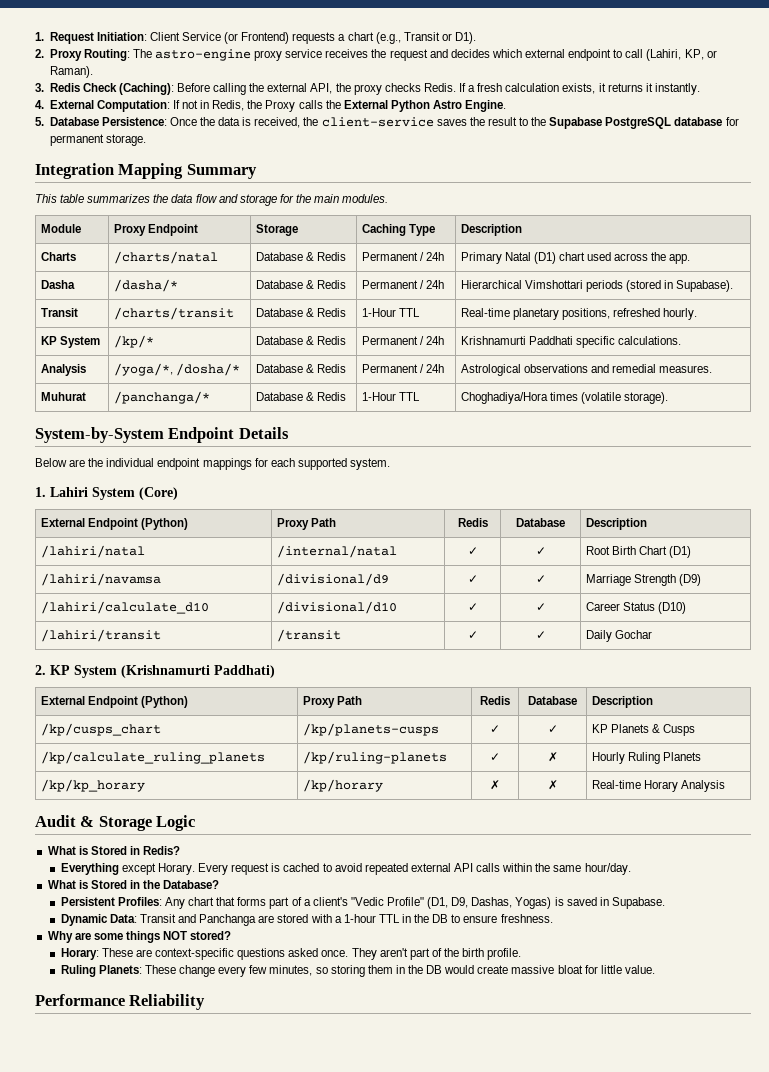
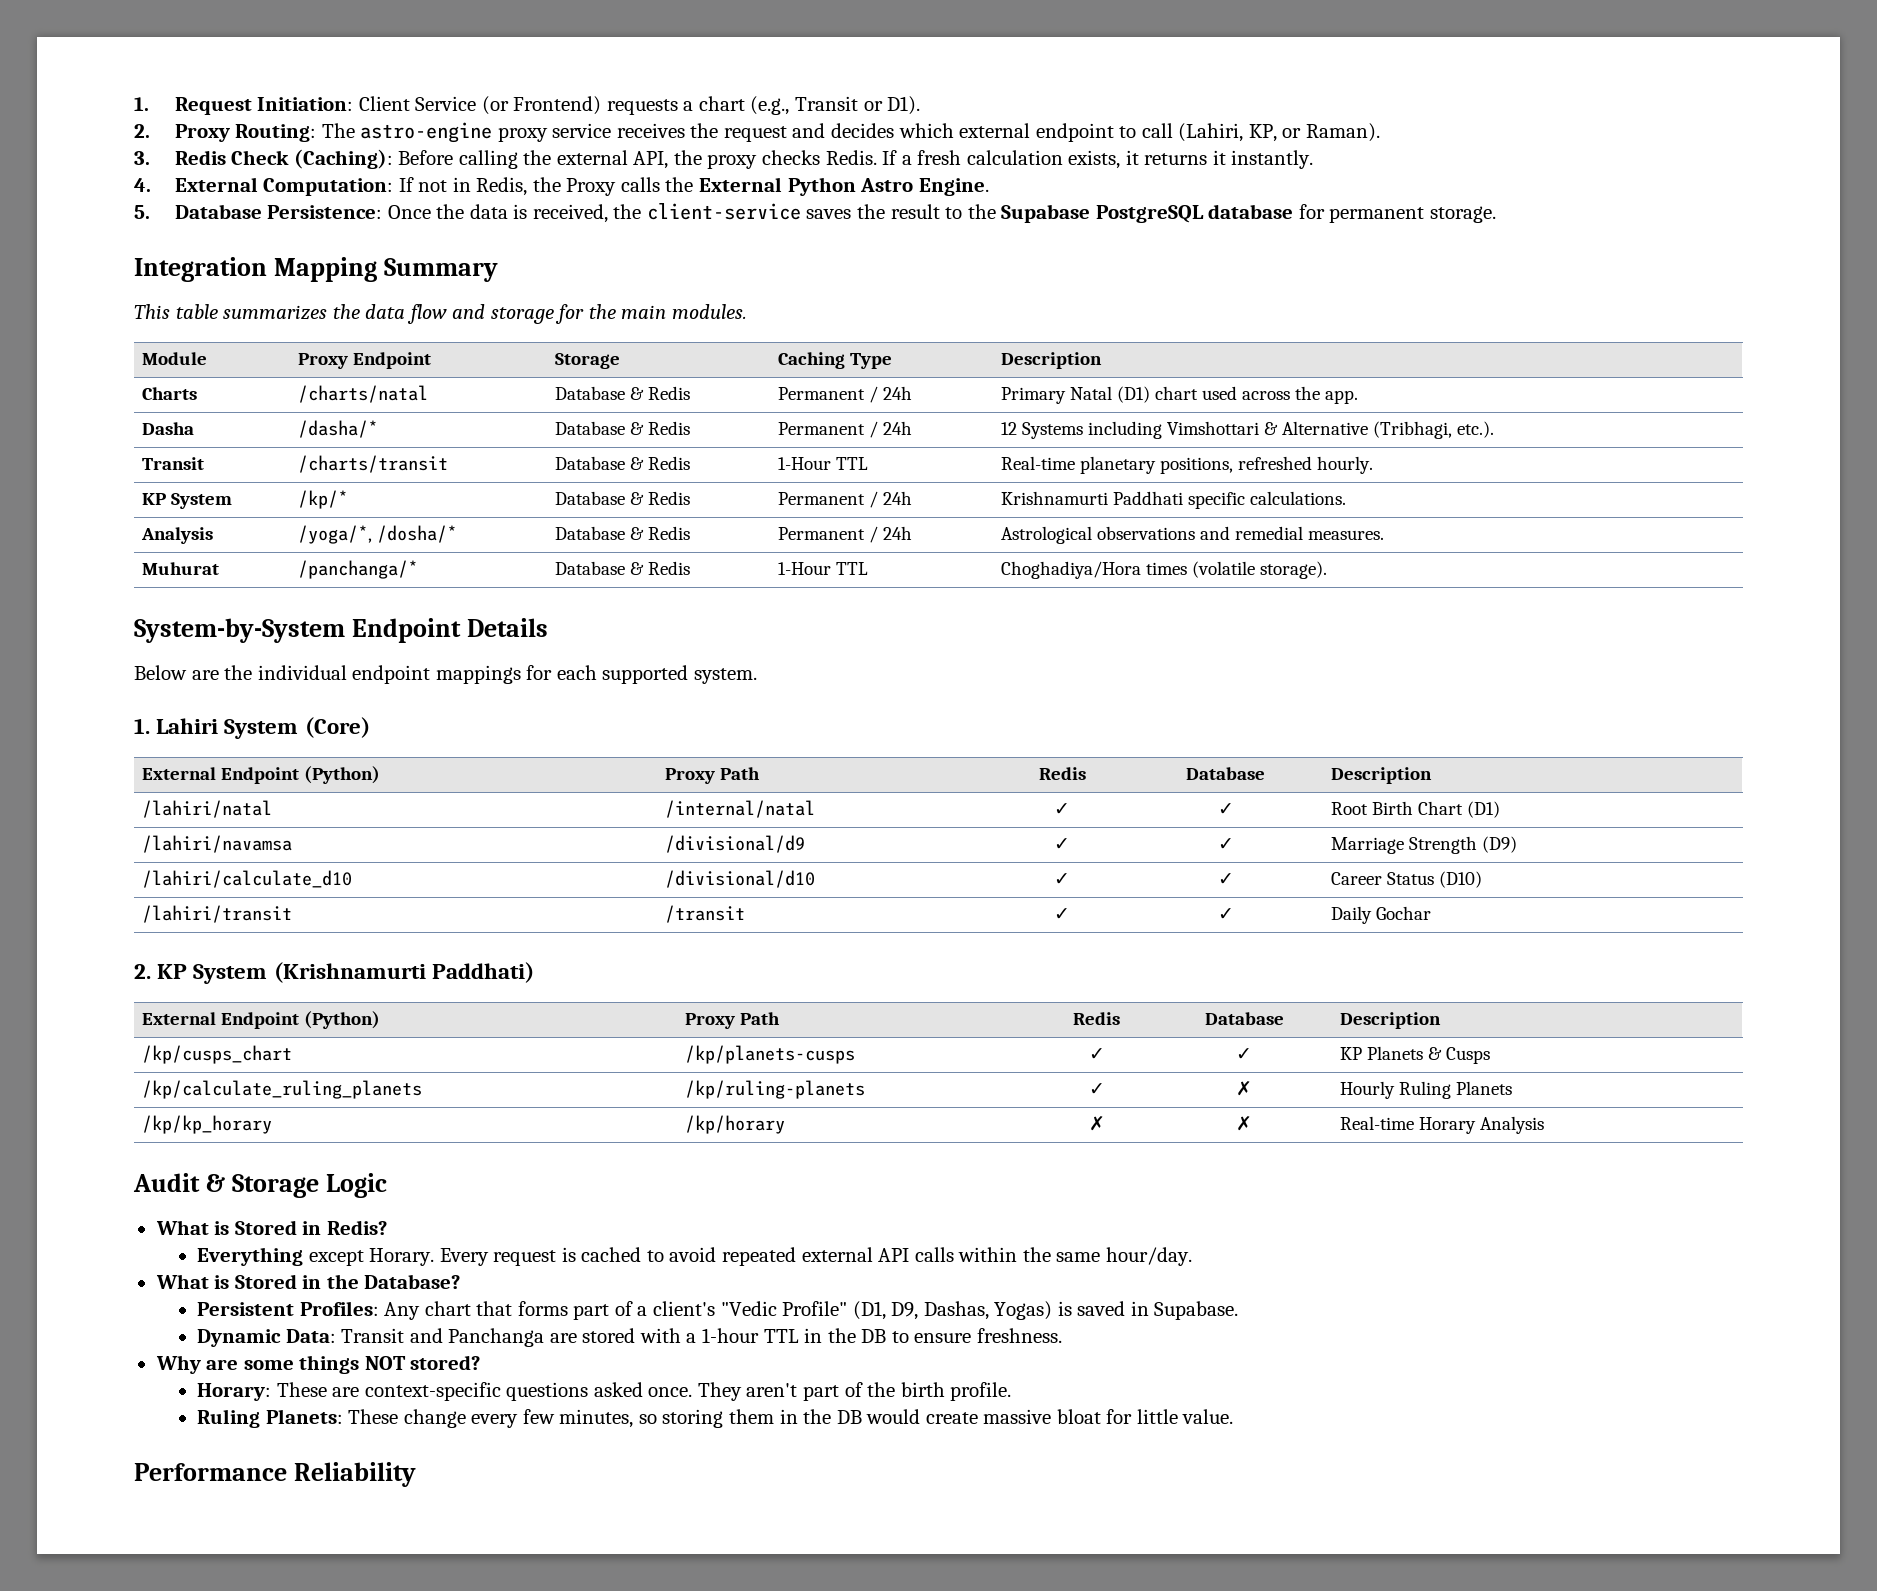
[460,280,734,292] Hierarchical Vimshottari periods (stored in Supabase). -> [1001,421,1495,439] 12 Systems including Vimshottari & Alternative (Tribhagi, etc.).

